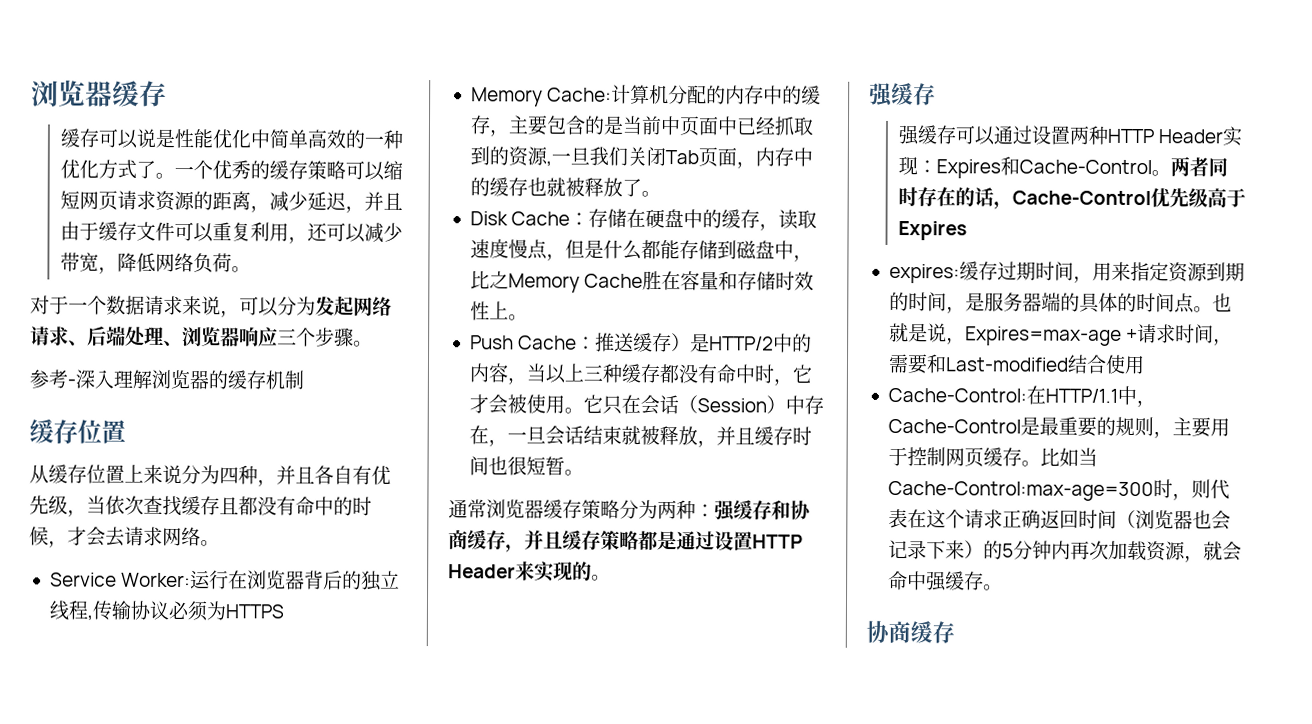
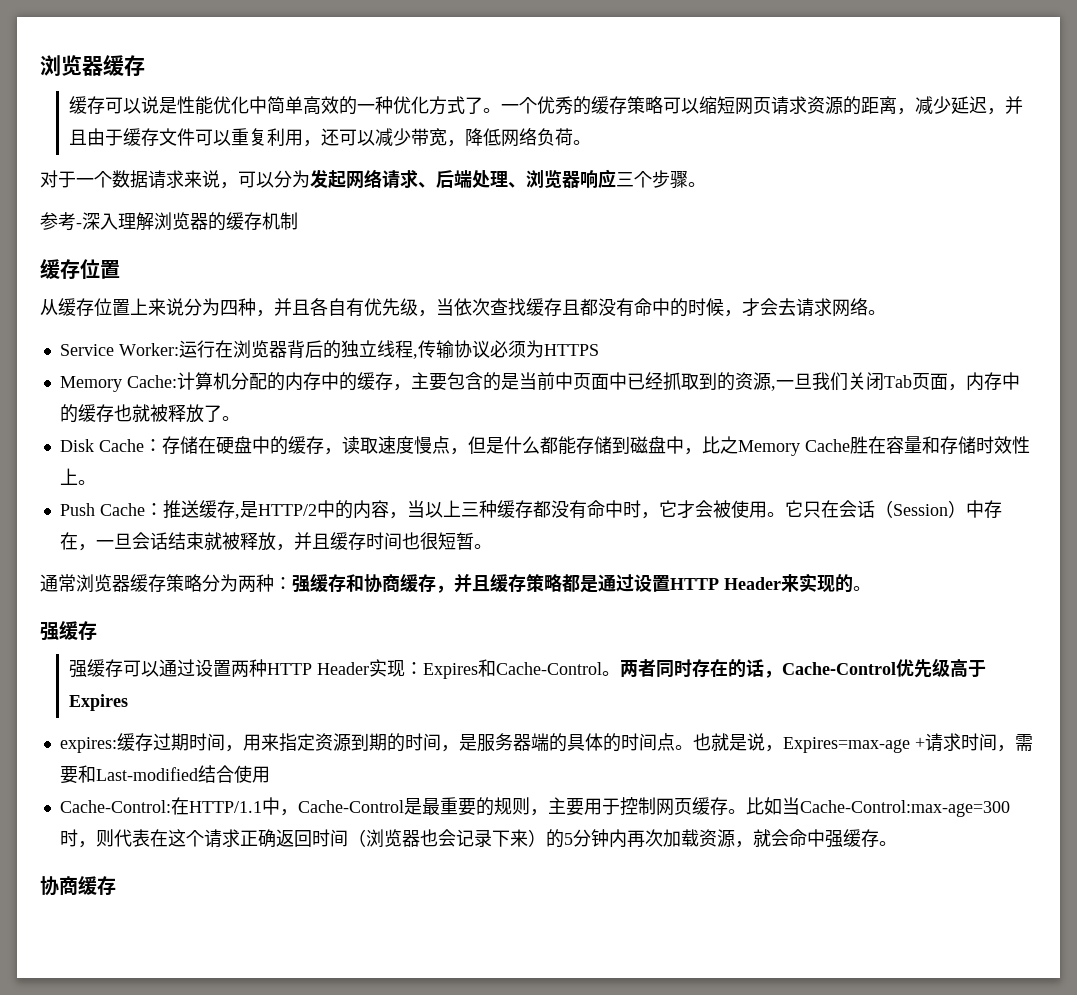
[671,333,692,352] ） -> [234,514,240,519] ,

